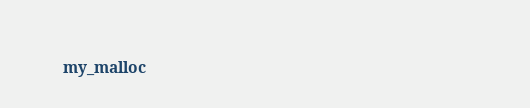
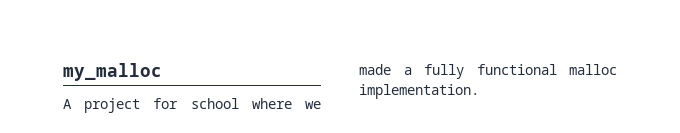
(146, 69) none -> [63,98,321,113] [359,64,617,79] [359,84,479,99] // A project for school where we made a fully functional malloc implementation.

